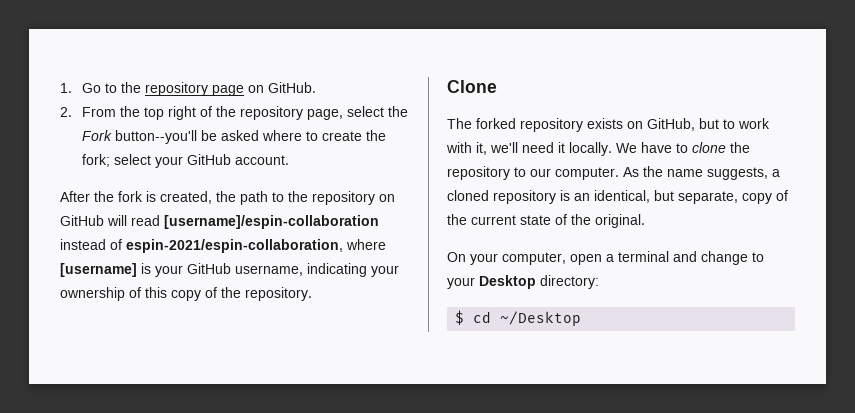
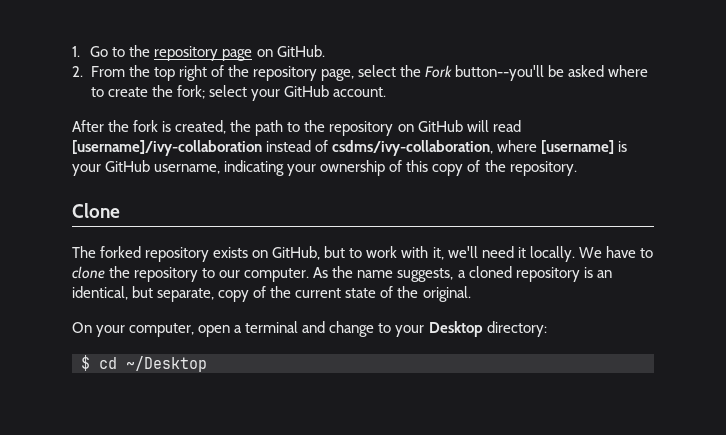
[164,215,379,229] [username]/espin-collaboration -> [72,140,262,156] [username]/ivy-collaboration
[126,239,343,253] espin-2021/espin-collaboration, -> [332,140,494,156] csdms/ivy-collaboration,

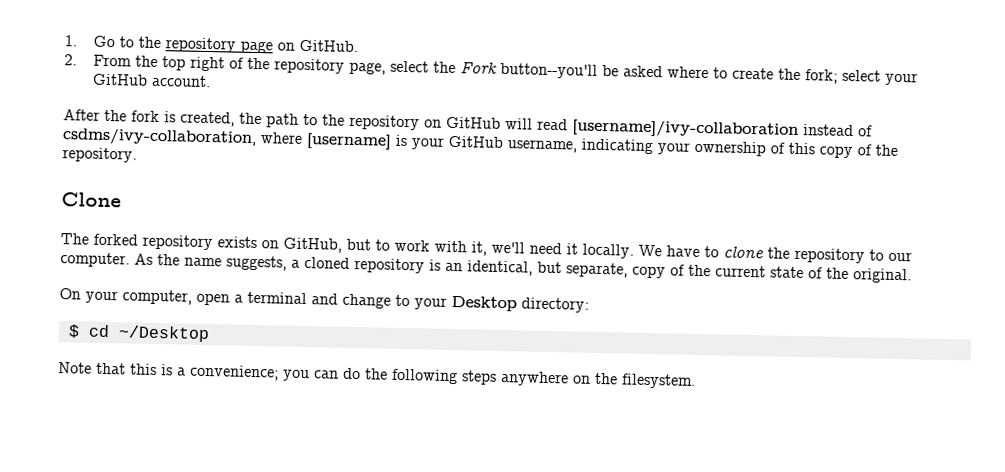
(207, 364) none -> [58,362,696,389] // Note that this is a convenience; you can do the following steps anywhere on the filesystem.

